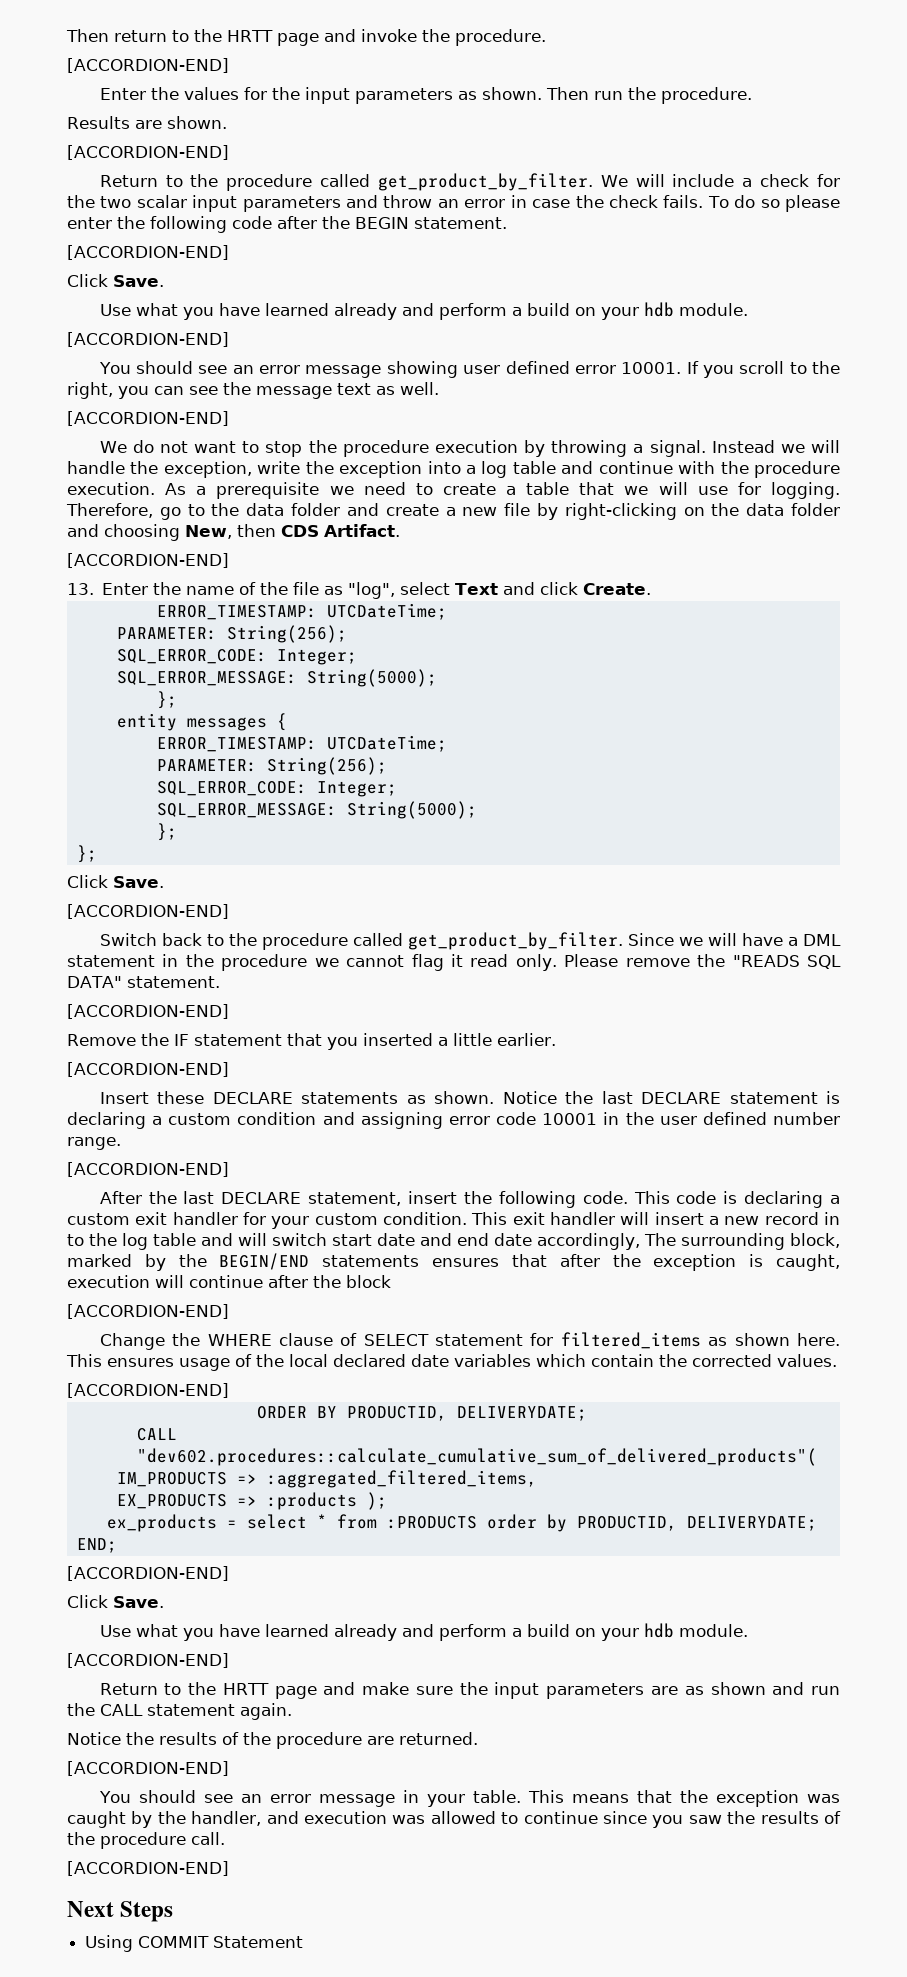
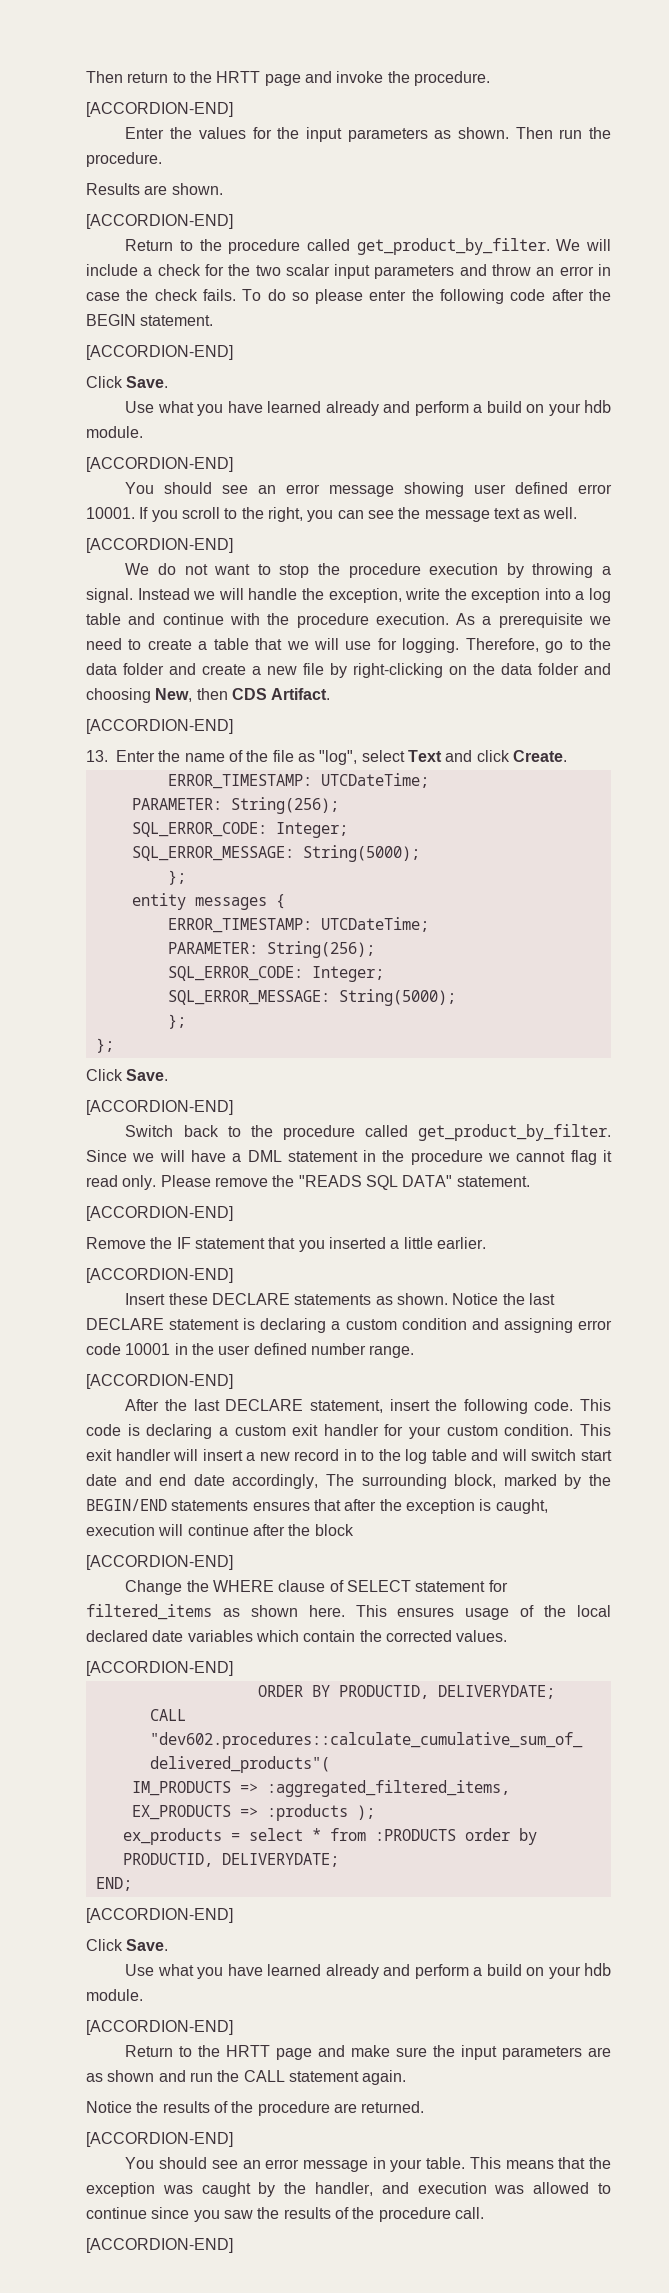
[67,1901,174,1922] [85,1935,304,1952] // Next Steps // Using COMMIT Statement -> (233, 2245) none

